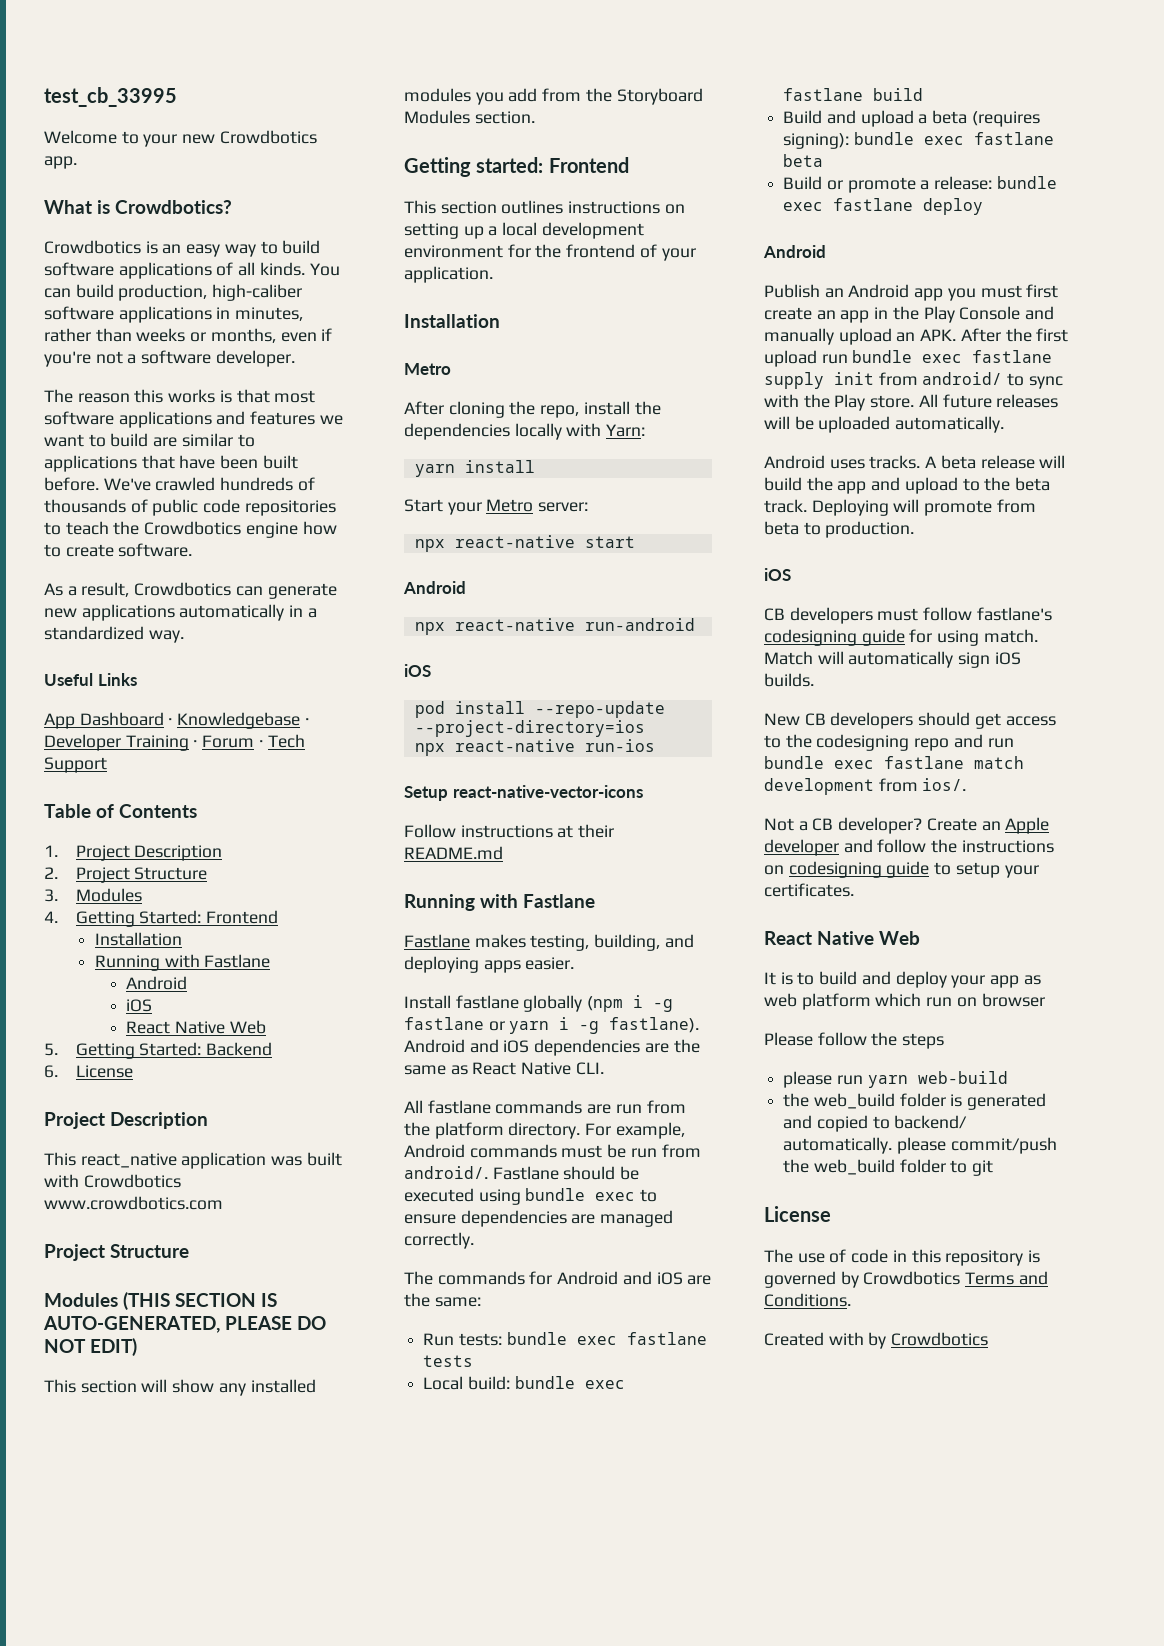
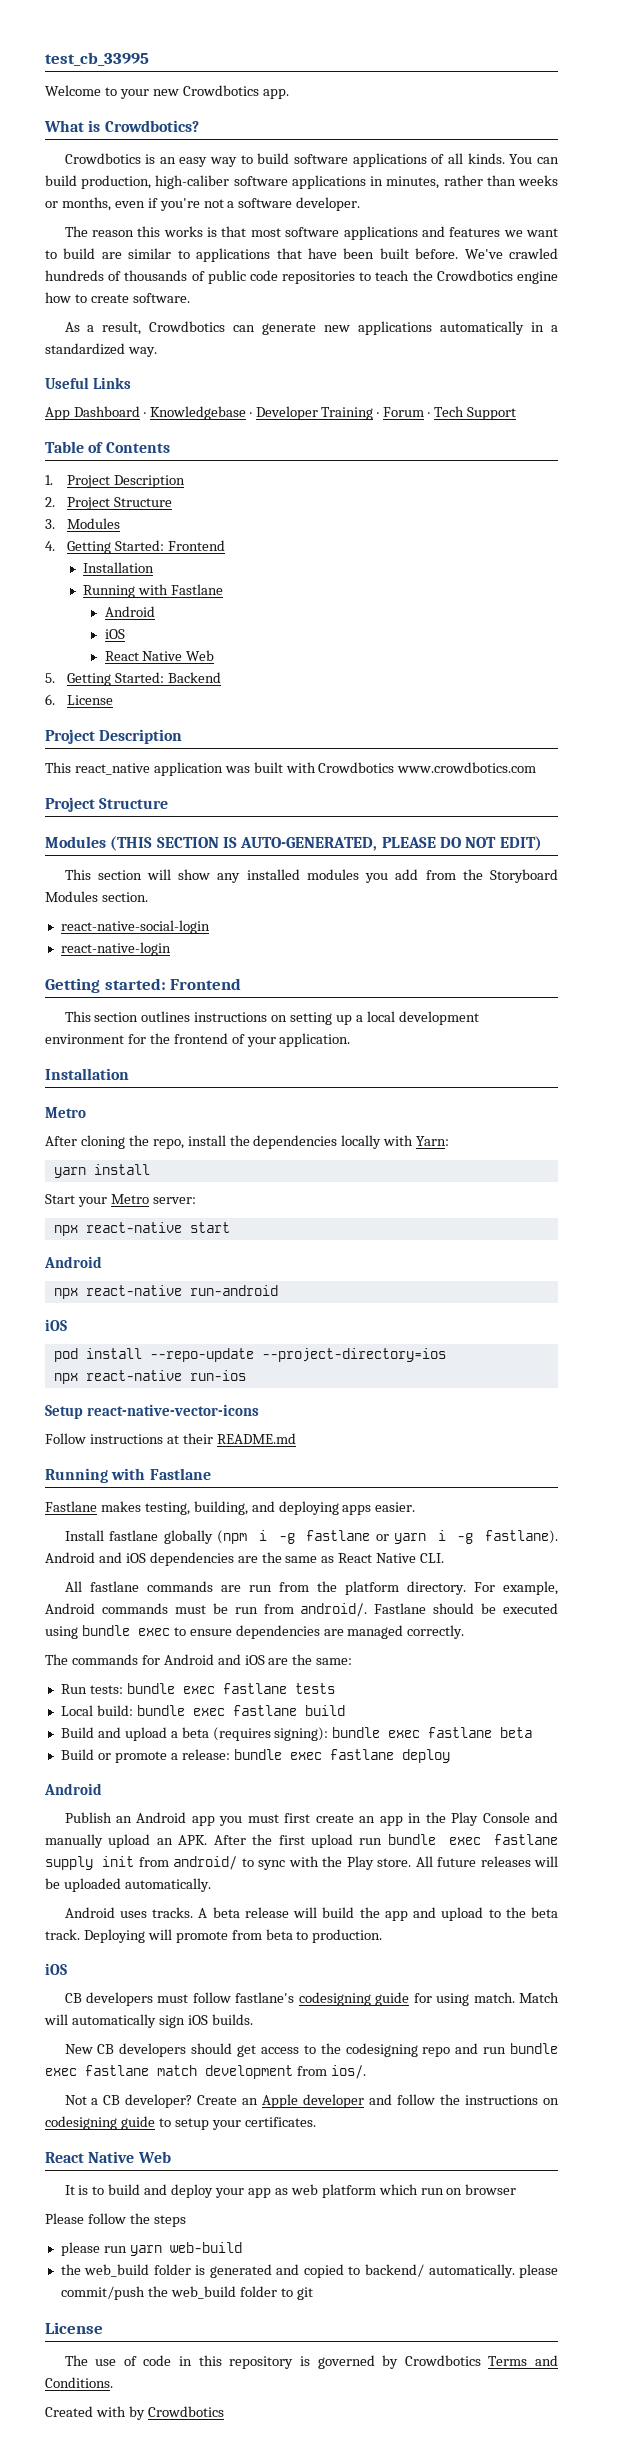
(535, 117) none -> [60,920,210,934] [60,942,171,956] // react-native-social-login // react-native-login

